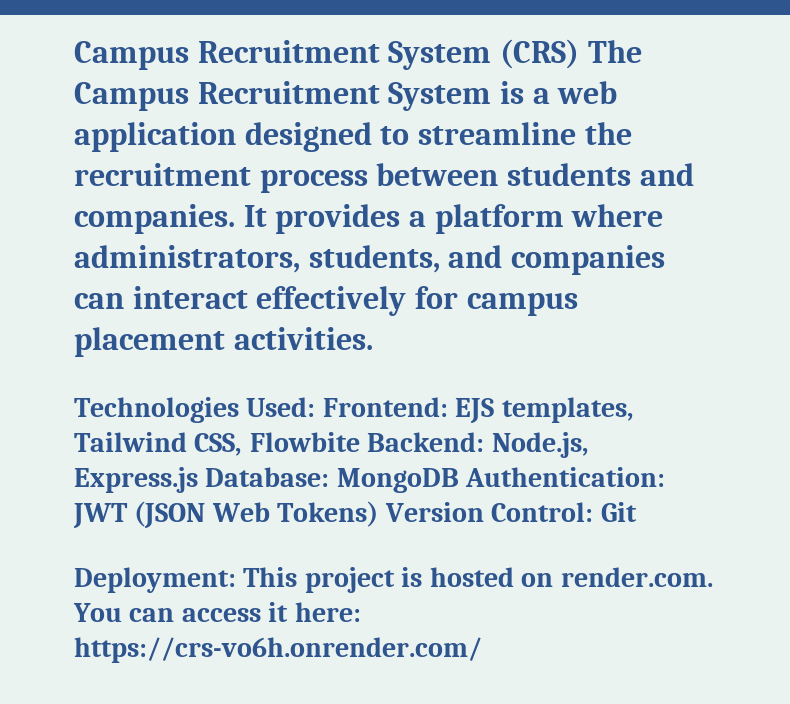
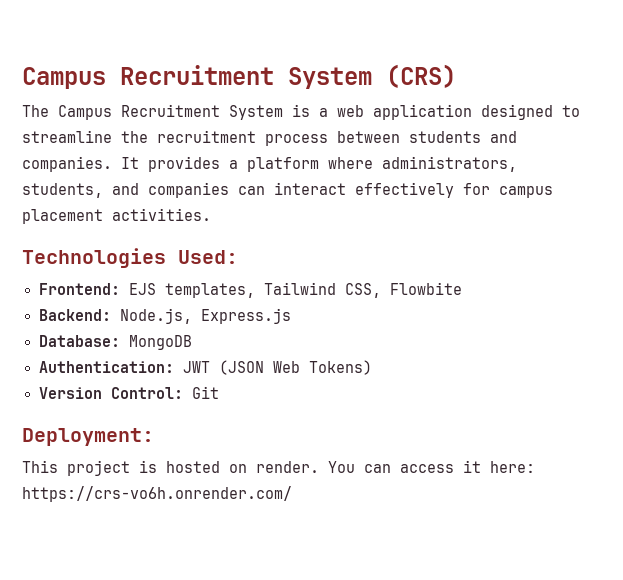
(579, 54) none -> (456, 76) //
(316, 407) none -> (238, 257) //
(360, 442) none -> (462, 288) //
(198, 480) none -> (291, 316) //
(459, 480) none -> (192, 342) //
(379, 514) none -> (372, 367) //
(236, 580) none -> (154, 437) //
[560,567,713,587] render.com. -> [256,461,319,473] render.

